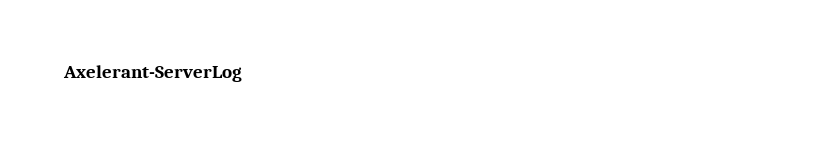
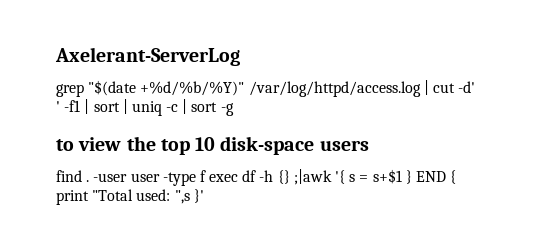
(242, 73) none -> [56,80,476,97] [56,99,234,116] [56,136,369,155] [56,169,457,186] [56,189,204,205] // grep "$(date +%d/%b/%Y)" /var/log/httpd/access.log | cut -d' ' -f1 | sort | uniq -c | sort -g // to view the top 10 disk-space users // find . -user user -type f exec df -h {} ;|awk '{ s = s+$1 } END { print "Total used: ",s }'

